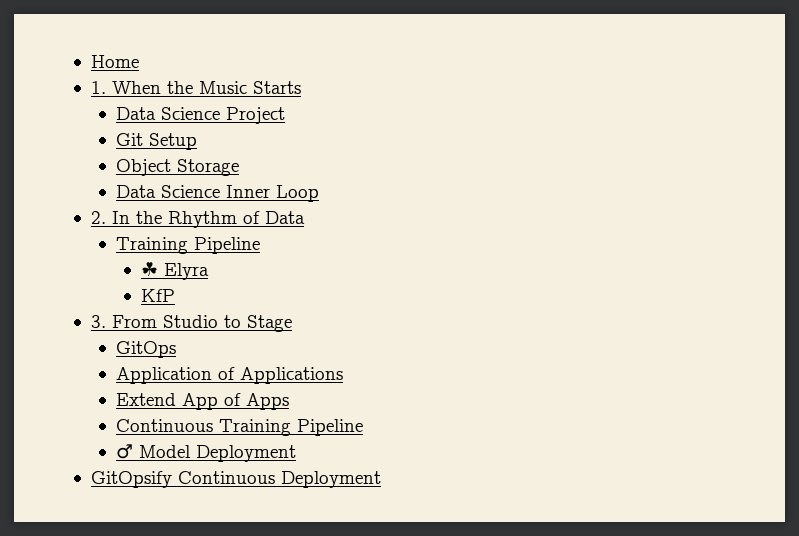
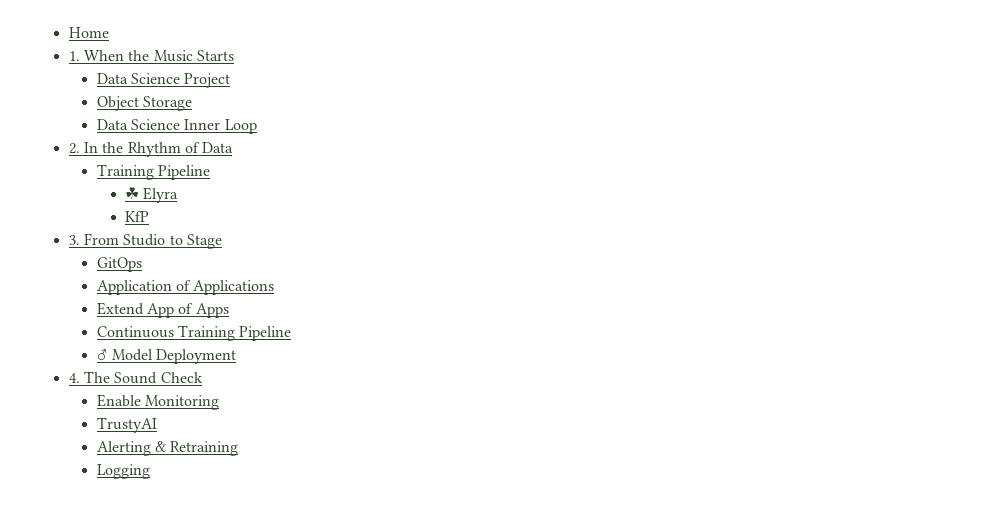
[116,133,198,150] // Git Setup -> (231, 80) none
[90,471,381,488] GitOpsify Continuous Deployment -> [68,371,203,384] [96,394,220,410] [96,417,157,433] [96,441,239,456] [96,464,150,479] 4. The Sound Check // Enable Monitoring // TrustyAI // Alerting & Retraining // Logging

